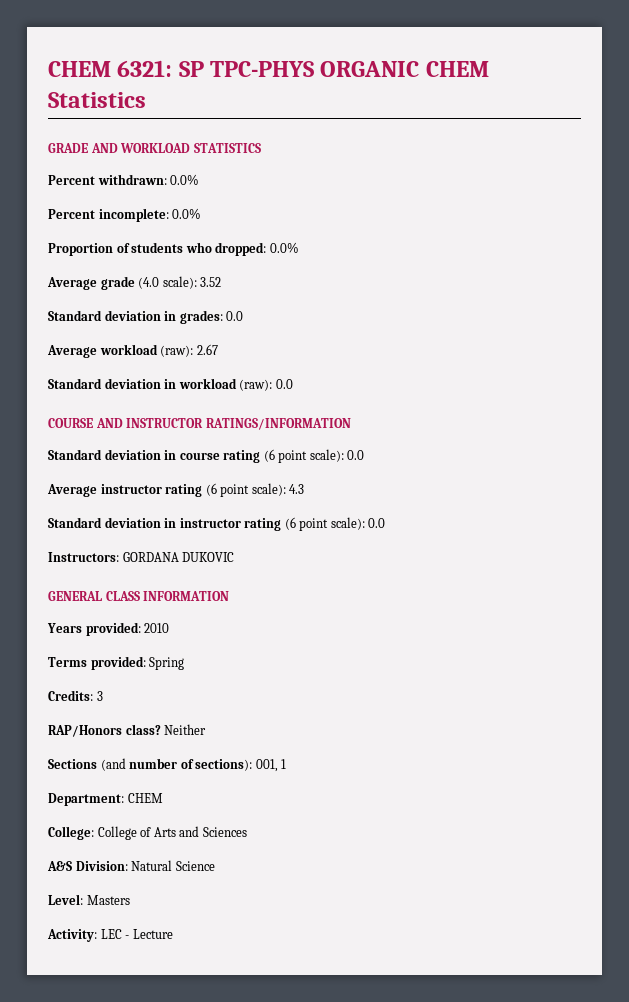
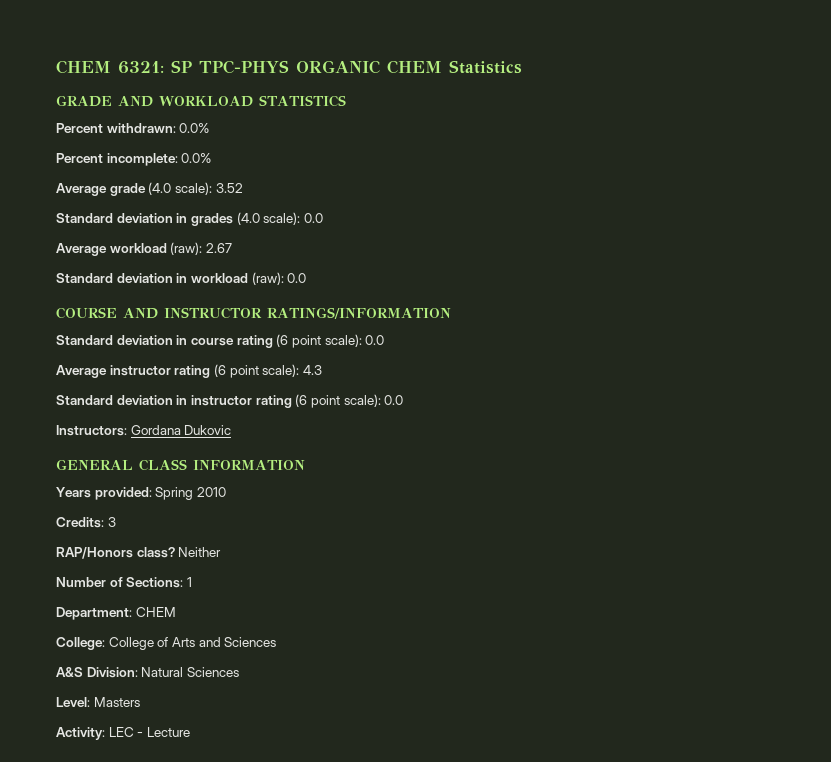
[48,242,299,256] // Proportion of students who dropped: 0.0% -> (212, 158) none
[179,310,223,324] grades: -> [190,212,301,226] grades (4.0 scale):
[122,552,235,562] GORDANA DUKOVIC -> [130,425,232,435] Gordana Dukovic
(141, 629) none -> [155,487,194,500] Spring
[48,656,185,670] // Terms provided: Spring -> (226, 492) none
[48,758,278,772] Sections (and number of sections): 001, -> [56,577,184,588] Number of Sections:
[175,861,215,871] Science -> [186,667,239,677] Sciences

